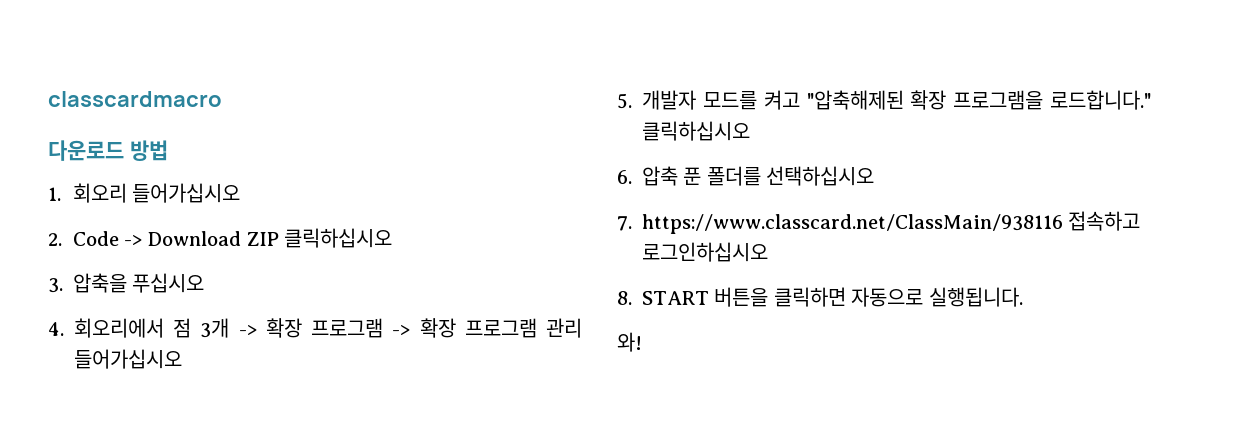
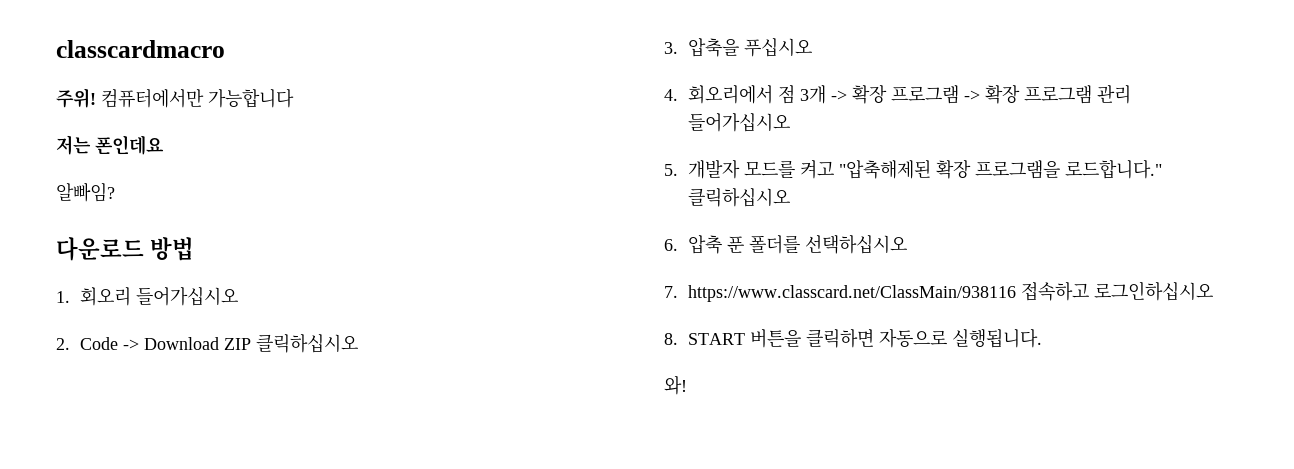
(222, 99) none -> [56,88,294,108] [56,135,164,155] [56,182,115,202] // 주위! 컴퓨터에서만 가능합니다 // 저는 폰인데요 // 알빠임?

